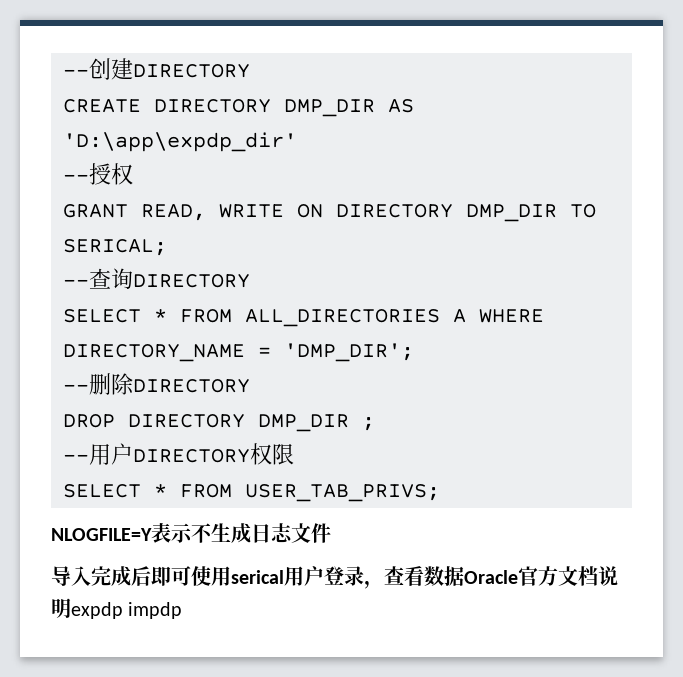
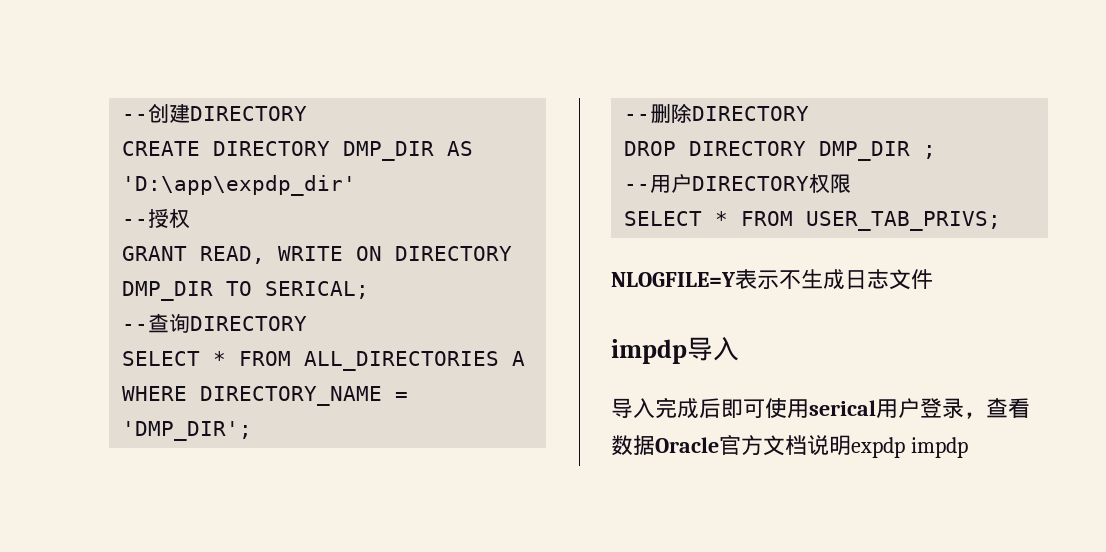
(331, 533) none -> [611,336,739,364] // impdp导入

